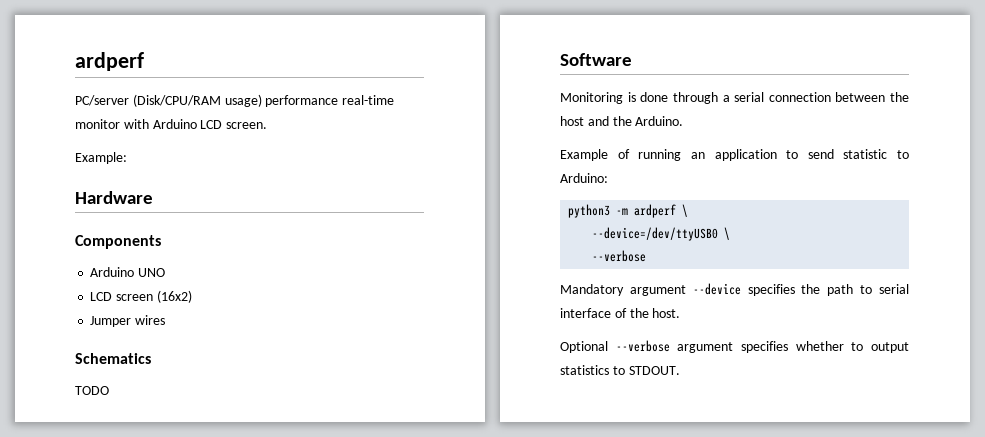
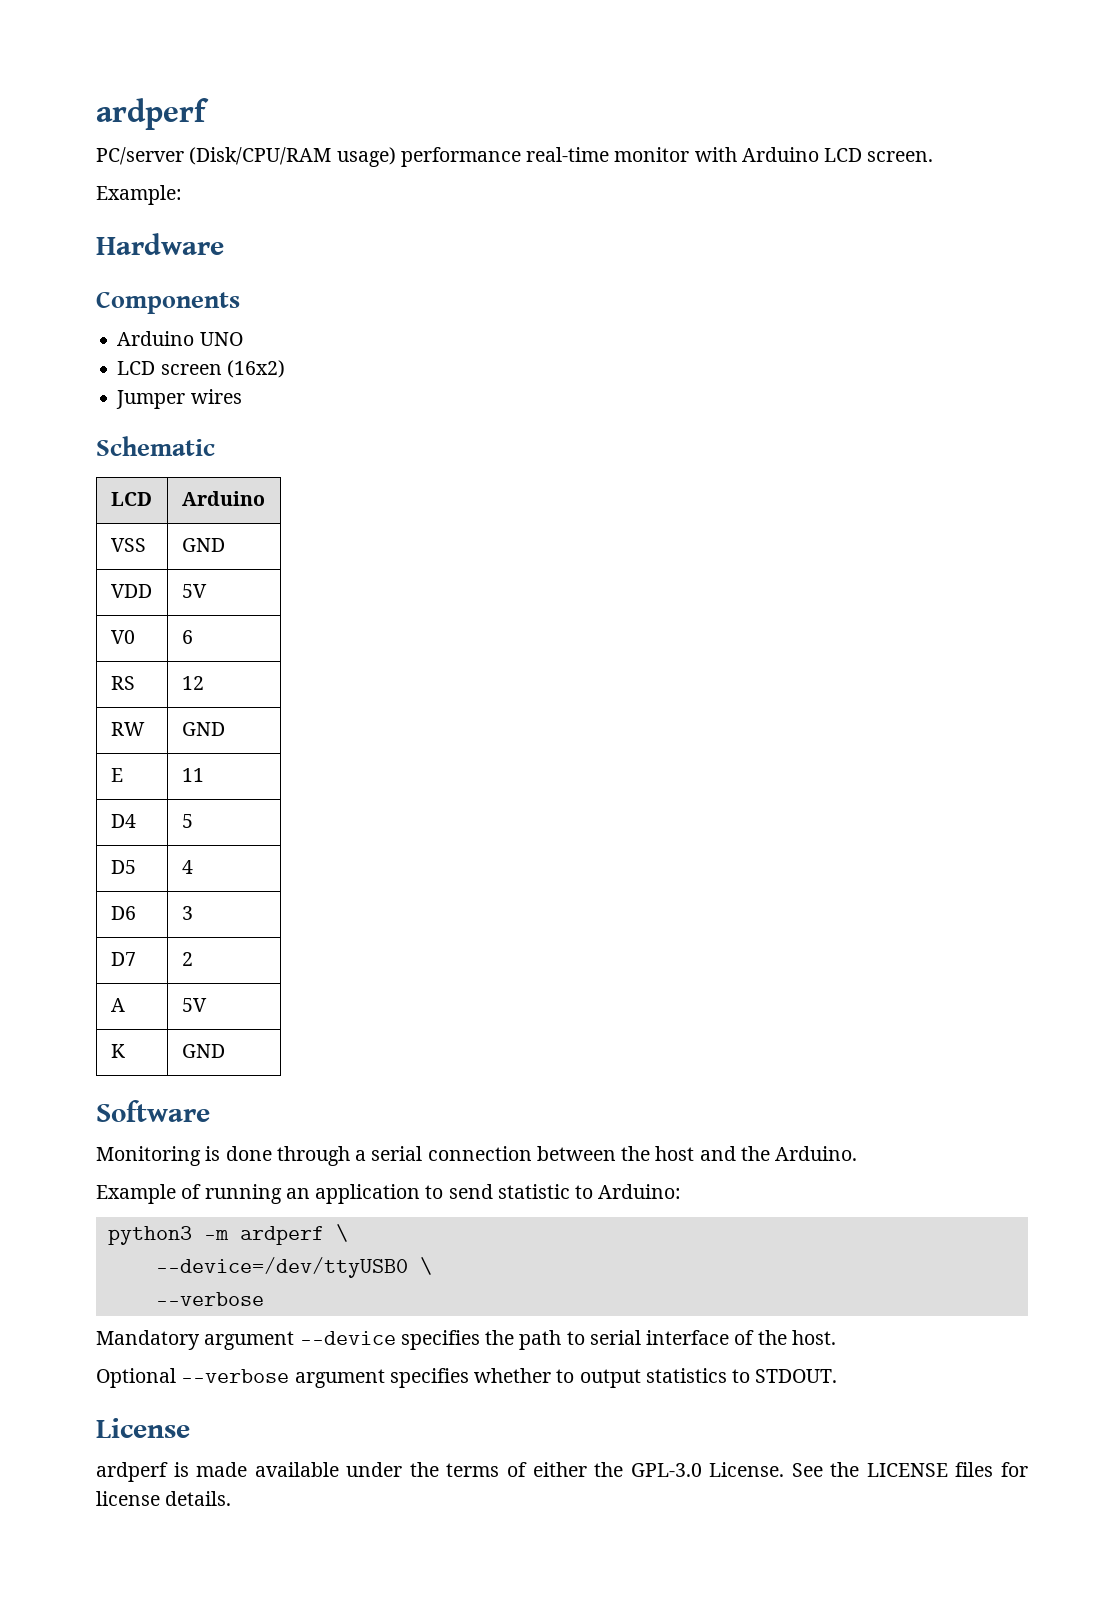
[75,353,151,364] [75,386,109,395] Schematics // TODO -> [96,436,215,456] [110,492,152,506] [181,491,265,506] [110,538,146,552] [181,538,225,552] [110,584,152,598] [181,584,207,598] [110,630,135,644] [181,630,193,644] [110,676,135,690] [181,676,204,690] [110,722,145,736] [181,722,225,736] [110,768,123,782] [181,768,204,782] [110,814,136,828] [181,814,193,828] [110,860,136,874] [181,860,193,874] [110,906,136,920] [181,906,193,920] [110,952,136,966] [181,952,193,966] [110,998,125,1012] [181,998,207,1012] [110,1044,125,1058] [181,1044,225,1058] Schematic // LCD | Arduino // VSS | GND // VDD | 5V // V0 | 6 // RS | 12 // RW | GND // E | 11 // D4 | 5 // D5 | 4 // D6 | 3 // D7 | 2 // A | 5V // K | GND
(680, 370) none -> [96,1418,190,1438] [96,1462,1028,1482] [96,1491,232,1506] // License // ardperf is made available under the terms of either the GPL-3.0 License. See the LICENSE files for license details.

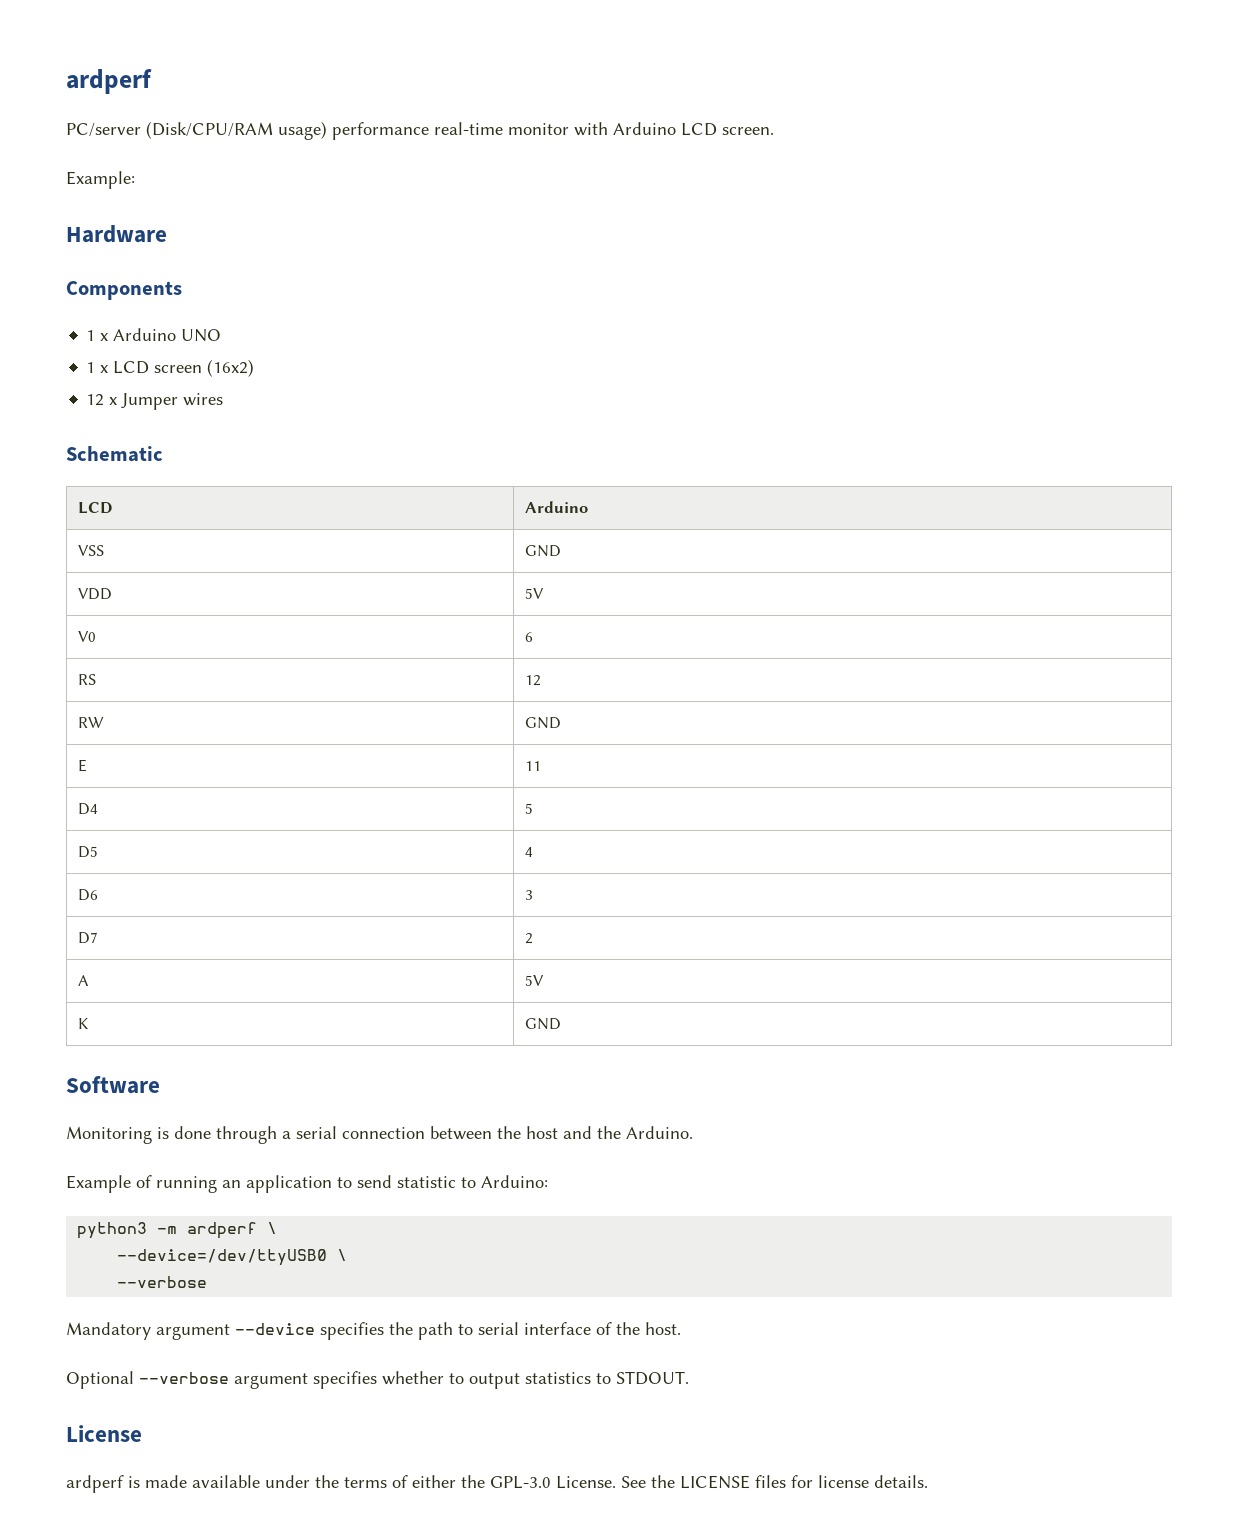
(240, 302) none -> [86,330,109,341] 1 x
(243, 339) none -> [86,362,109,373] 1 x
(285, 369) none -> [86,394,118,406] 12 x

